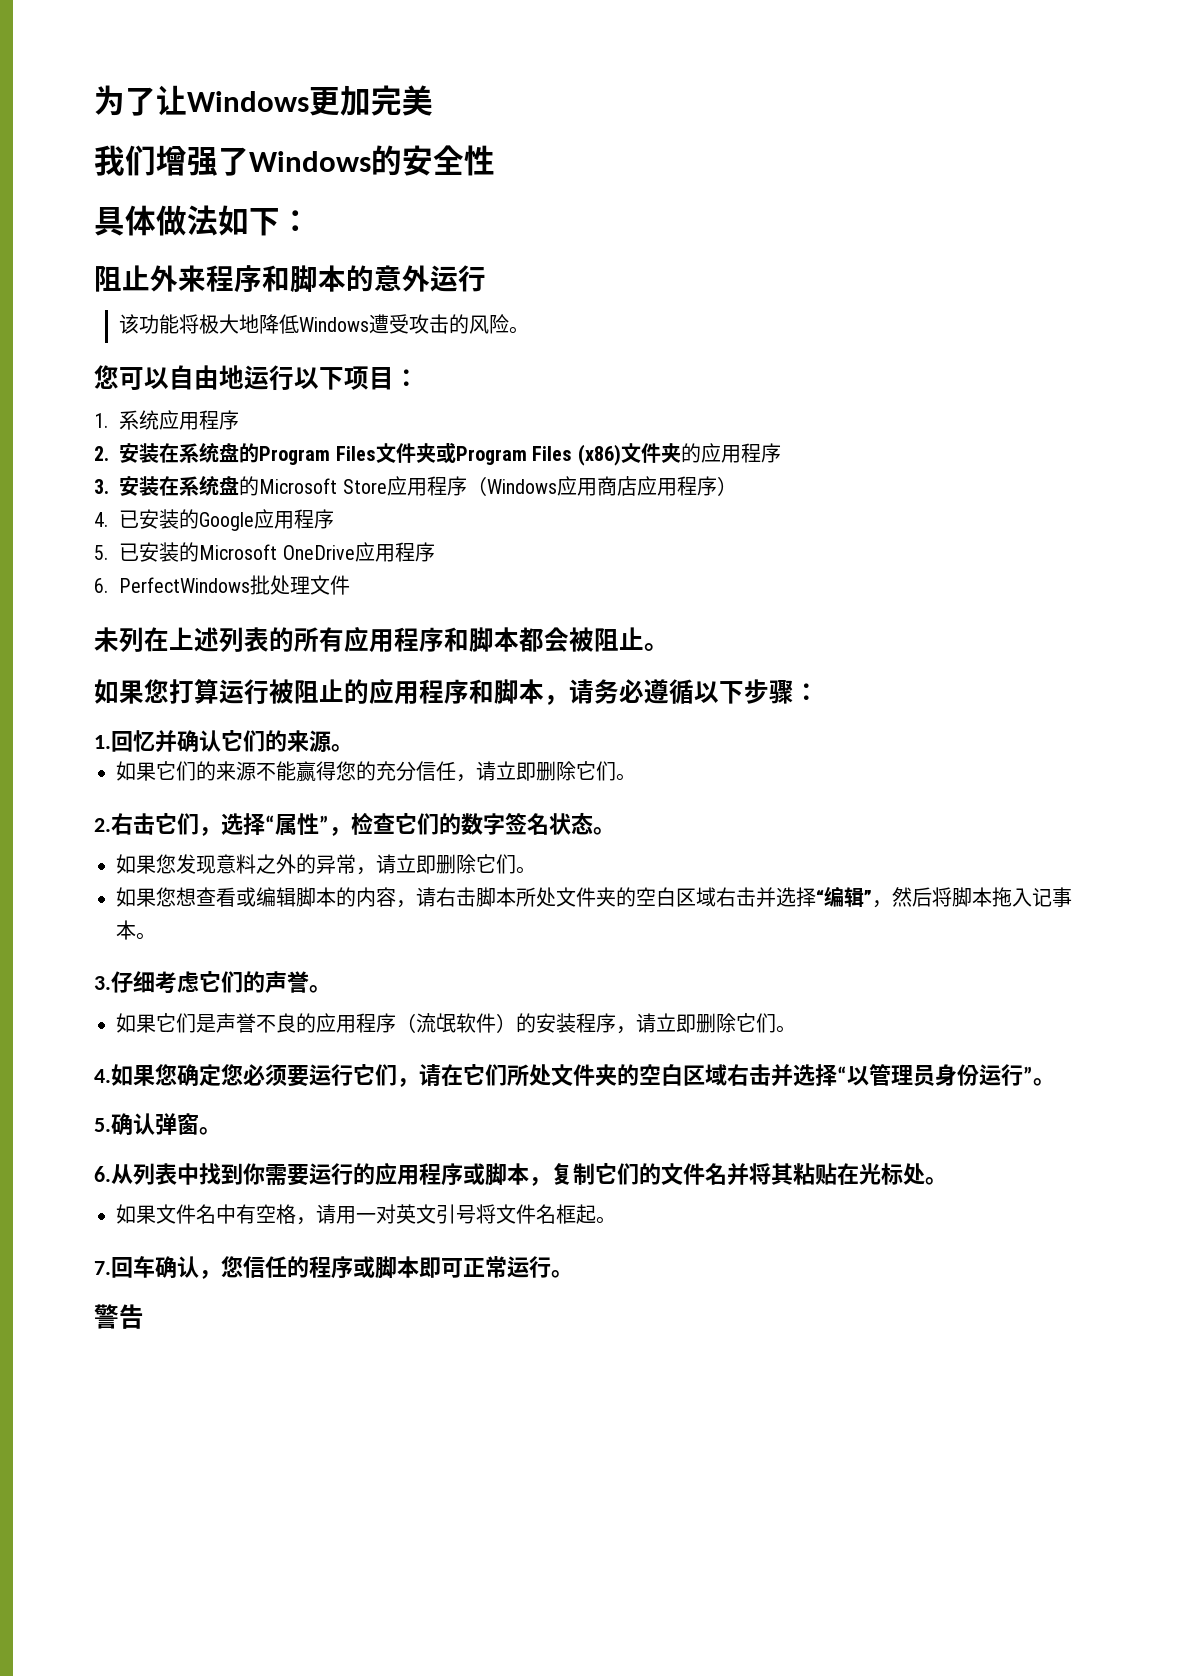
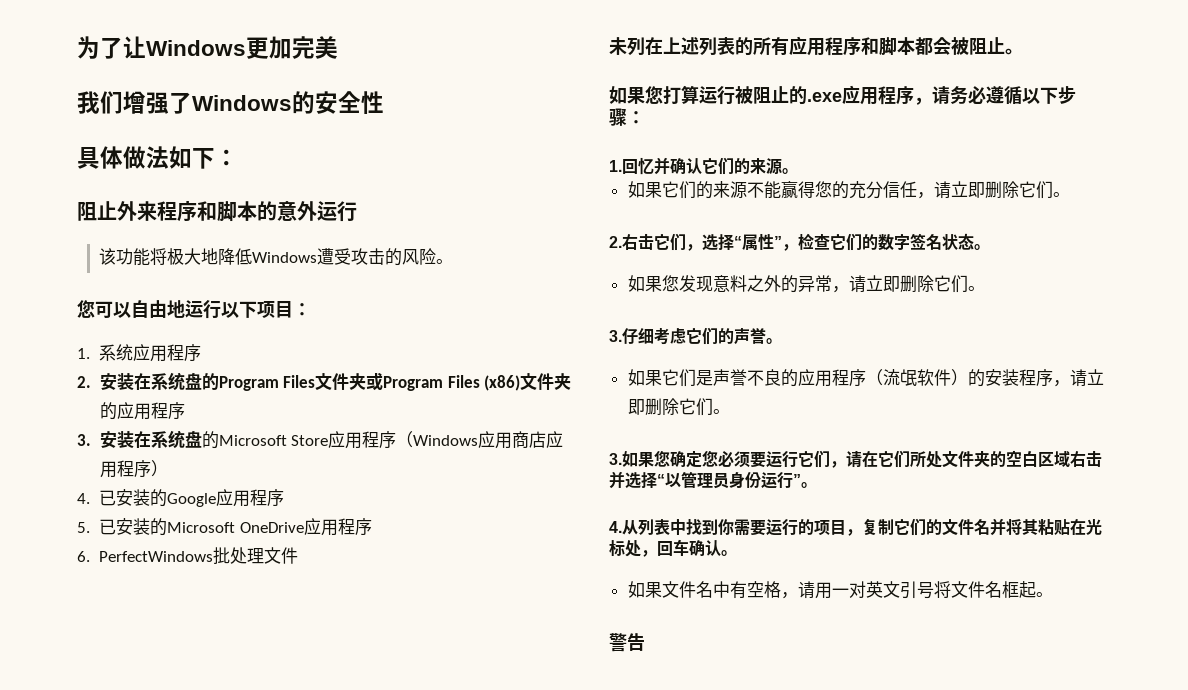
[369,678,544,704] 应用程序和脚本 -> [807,85,914,105] .exe应用程序
[116,886,1072,908] [116,920,156,940] // 如果您想查看或编辑脚本的内容，请右击脚本所处文件夹的空白区域右击并选择“编辑”，然后将脚本拖入记事本。 -> (985, 288) none
[94,1069,111,1083] 4. -> [609,453,622,465] 3.
[94,1113,221,1135] [94,1166,111,1182] 5.确认弹窗。 // 6. -> [609,521,622,533] 4.
[375,1162,529,1186] 应用程序或脚本 -> [814,520,846,536] 项目
(925, 1174) none -> [641,539,721,557] ，回车确认
[94,1255,573,1279] // 7.回车确认，您信任的程序或脚本即可正常运行。 -> (1053, 594) none

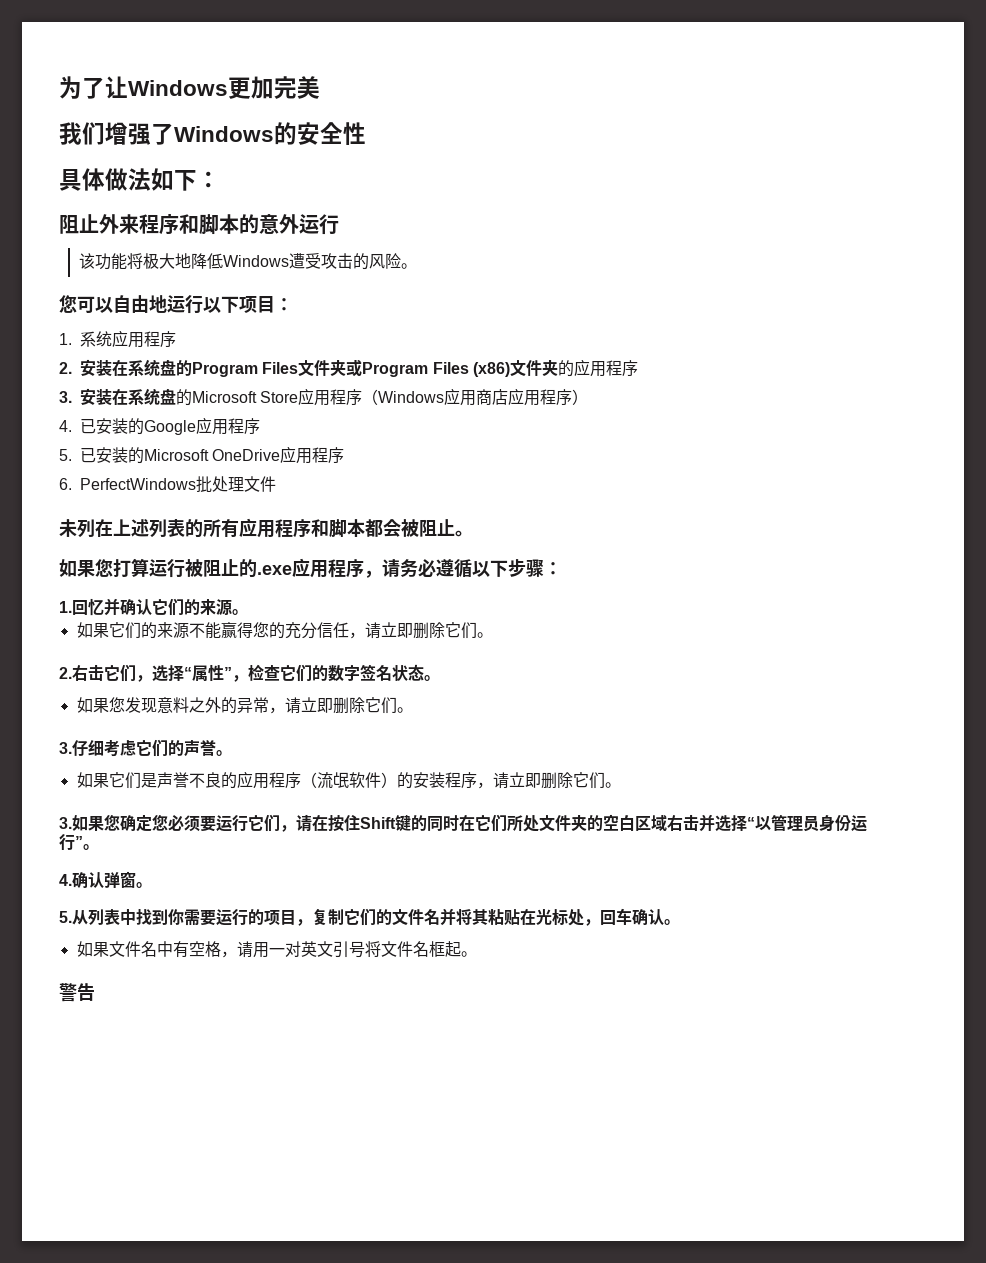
(878, 458) none -> [328,814,475,832] 按住Shift键的同时在
(622, 527) none -> [72,871,152,889] [59,911,72,923] 确认弹窗。 // 5.

